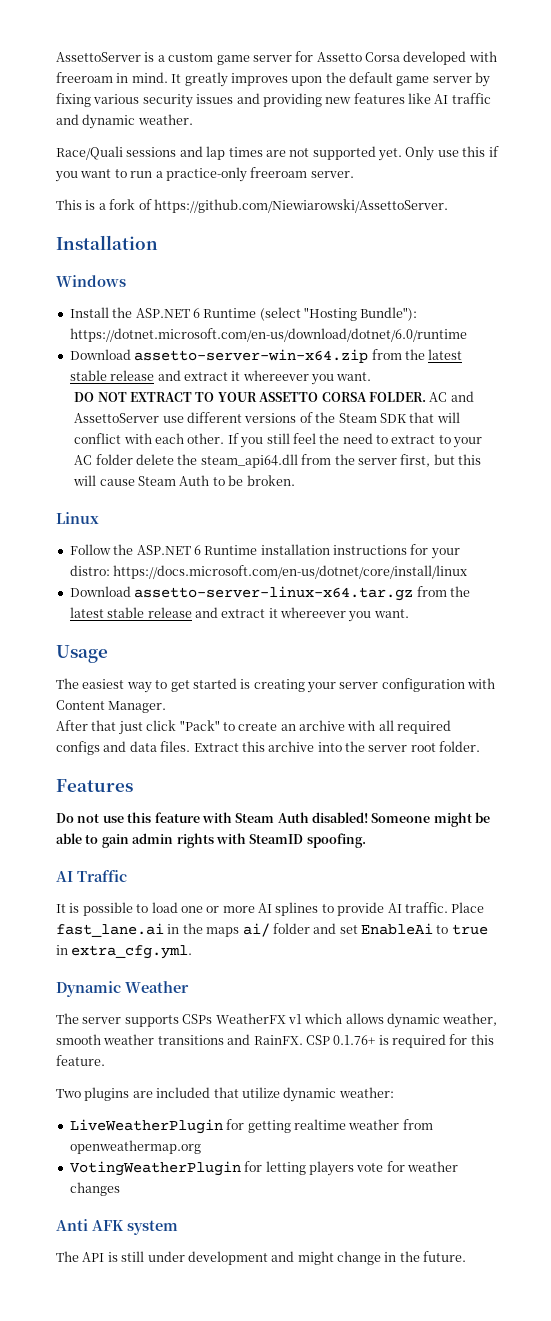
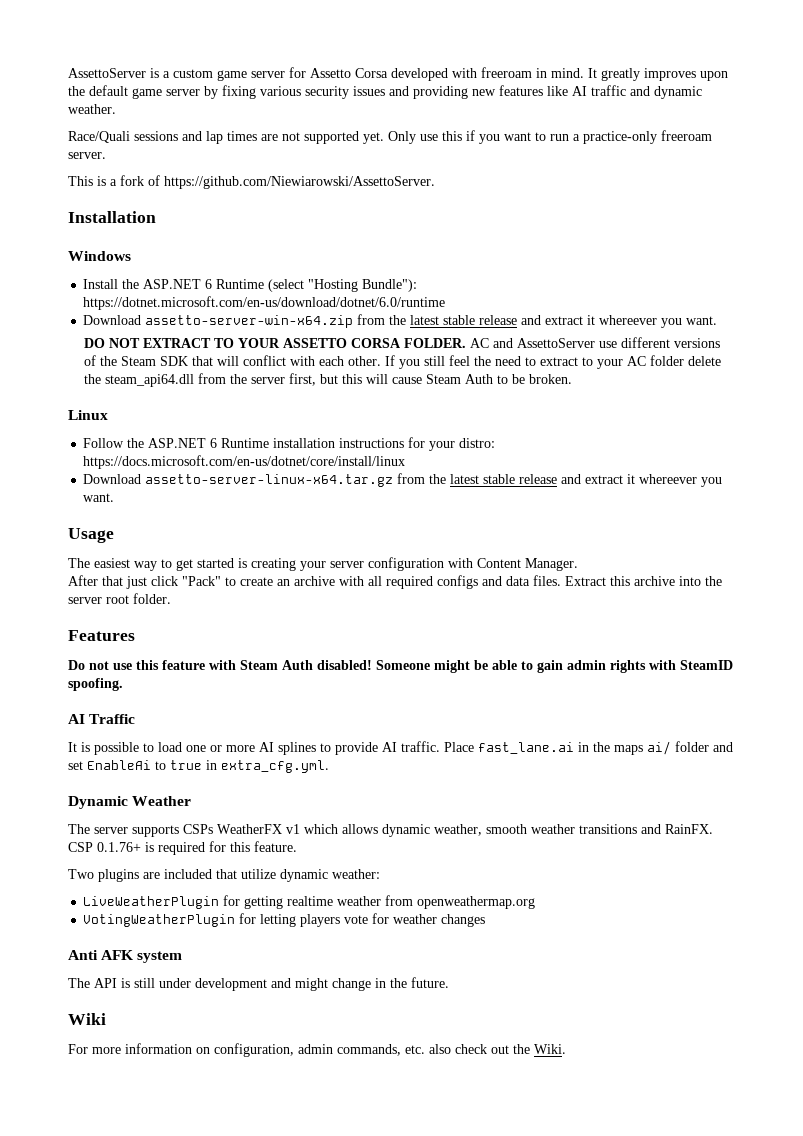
(467, 1256) none -> [68,1013,106,1025] [68,1043,566,1057] // Wiki // For more information on configuration, admin commands, etc. also check out the Wiki.

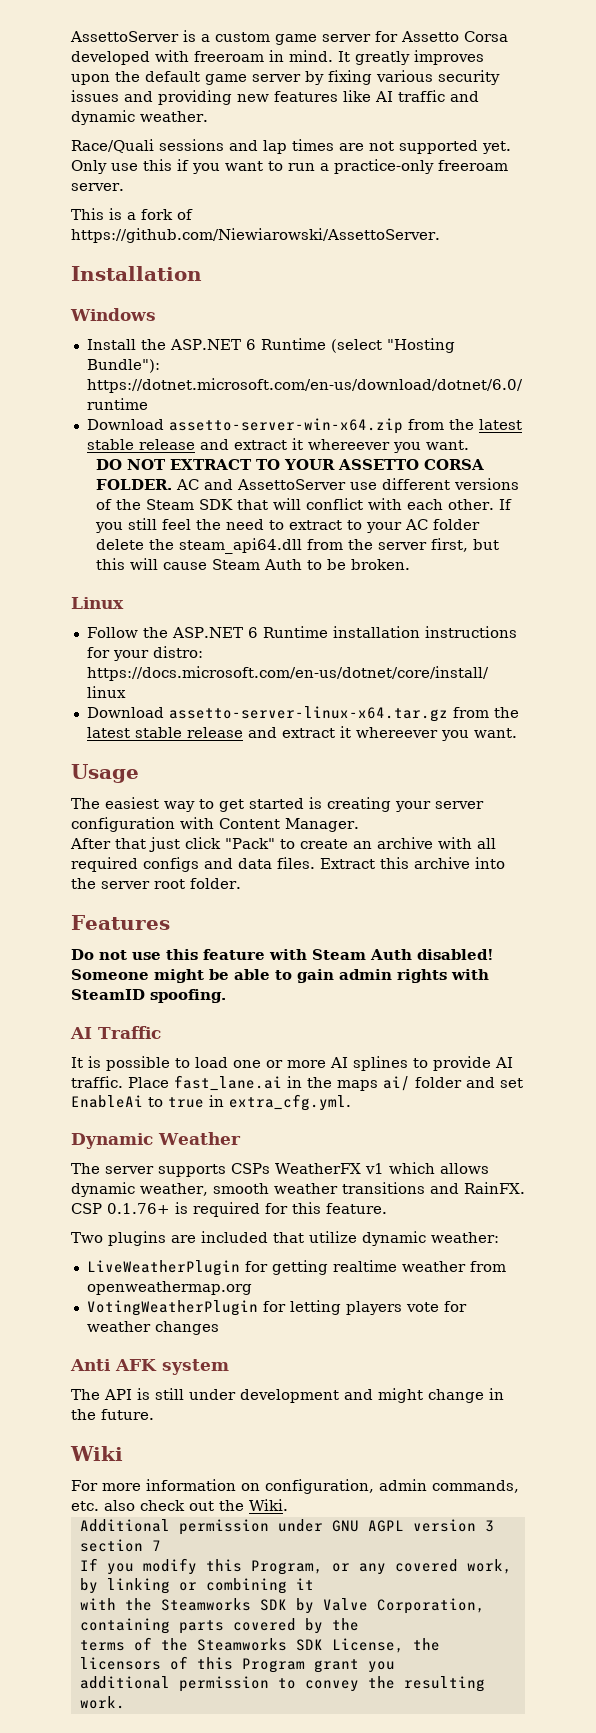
(566, 1049) none -> [79,1519,494,1535] [79,1539,161,1552] [79,1558,512,1575] [79,1578,314,1594] [79,1598,485,1614] [79,1618,359,1634] [79,1637,440,1653] [79,1656,395,1673] [79,1676,485,1692] [79,1696,125,1709] // Additional permission under GNU AGPL version 3 section 7 // If you modify this Program, or any covered work, by linking or combining it // with the Steamworks SDK by Valve Corporation, containing parts covered by the // terms of the Steamworks SDK License, the licensors of this Program grant you // additional permission to convey the resulting work.

